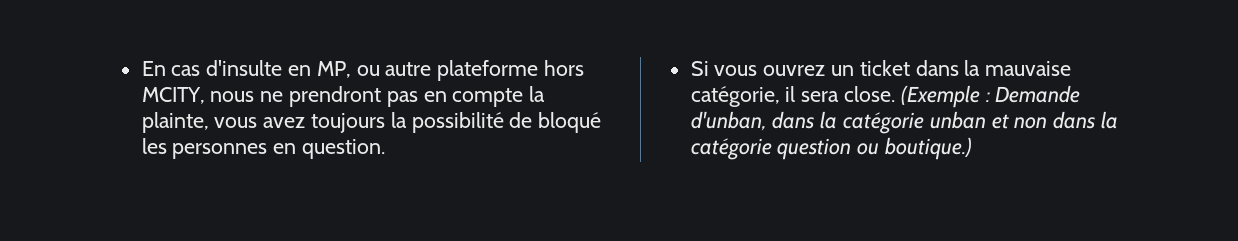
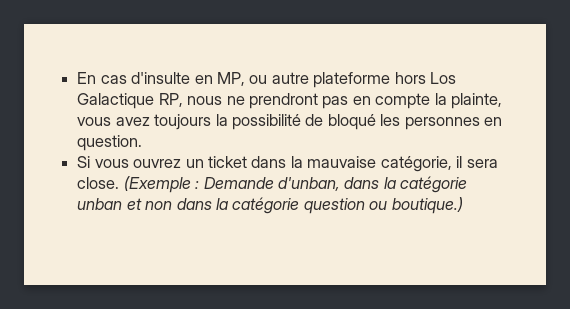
[141,87,205,104] MCITY, -> [430,72,457,84] [77,93,183,109] Los Galactique RP,

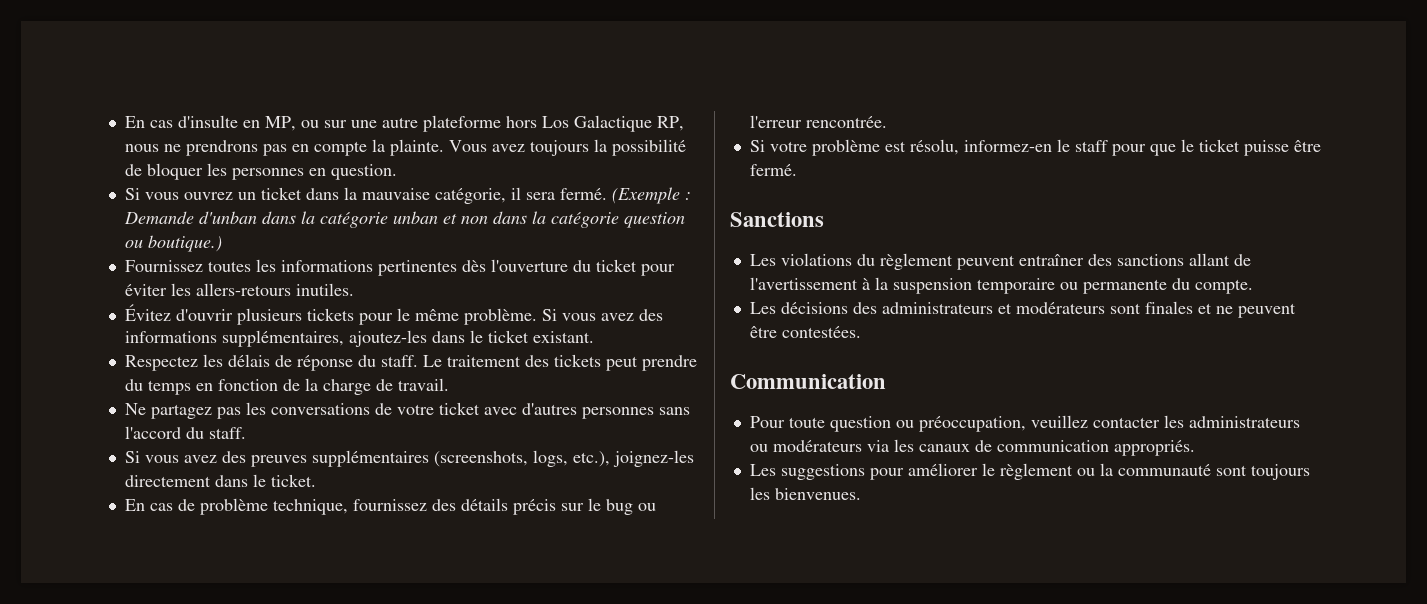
(268, 79) none -> [323,120,377,128] sur une
[248,93,318,109] prendront -> [185,140,258,156] prendrons
[451,93,503,109] [77,117,112,126] plainte, vous -> [389,139,487,156] plainte. Vous
[327,114,376,130] bloqué -> [146,163,203,180] bloquer
[77,177,120,189] close. -> [559,188,607,200] fermé.
[277,177,340,191] d'unban, -> [198,211,257,224] d'unban
(463, 205) none -> [124,259,675,276] [124,283,354,296] [124,304,663,325] [124,330,594,347] [124,354,697,371] [124,378,449,395] [124,402,690,419] [124,426,246,439] [124,450,694,467] [124,474,316,487] [124,498,656,515] [749,115,887,128] [749,139,1321,156] [749,164,797,176] [730,212,824,227] [749,253,1251,270] [749,277,1253,294] [749,301,1296,318] [749,326,861,338] [730,374,886,389] [749,415,1300,432] [749,439,1195,456] [749,463,1310,480] [749,487,861,500] // Fournissez toutes les informations pertinentes dès l'ouverture du ticket pour éviter les allers-retours inutiles. // Évitez d'ouvrir plusieurs tickets pour le même problème. Si vous avez des informations supplémentaires, ajoutez-les dans le ticket existant. // Respectez les délais de réponse du staff. Le traitement des tickets peut prendre du temps en fonction de la charge de travail. // Ne partagez pas les conversations de votre ticket avec d'autres personnes sans l'accord du staff. // Si vous avez des preuves supplémentaires (screenshots, logs, etc.), joignez-les directement dans le ticket. // En cas de problème technique, fournissez des détails précis sur le bug ou l'erreur rencontrée. // Si votre problème est résolu, informez-en le staff pour que le ticket puisse être fermé. // Sanctions // Les violations du règlement peuvent entraîner des sanctions allant de l'avertissement à la suspension temporaire ou permanente du compte. // Les décisions des administrateurs et modérateurs sont finales et ne peuvent être contestées. // Communication // Pour toute question ou préoccupation, veuillez contacter les administrateurs ou modérateurs via les canaux de communication appropriés. // Les suggestions pour améliorer le règlement ou la communauté sont toujours les bienvenues.

